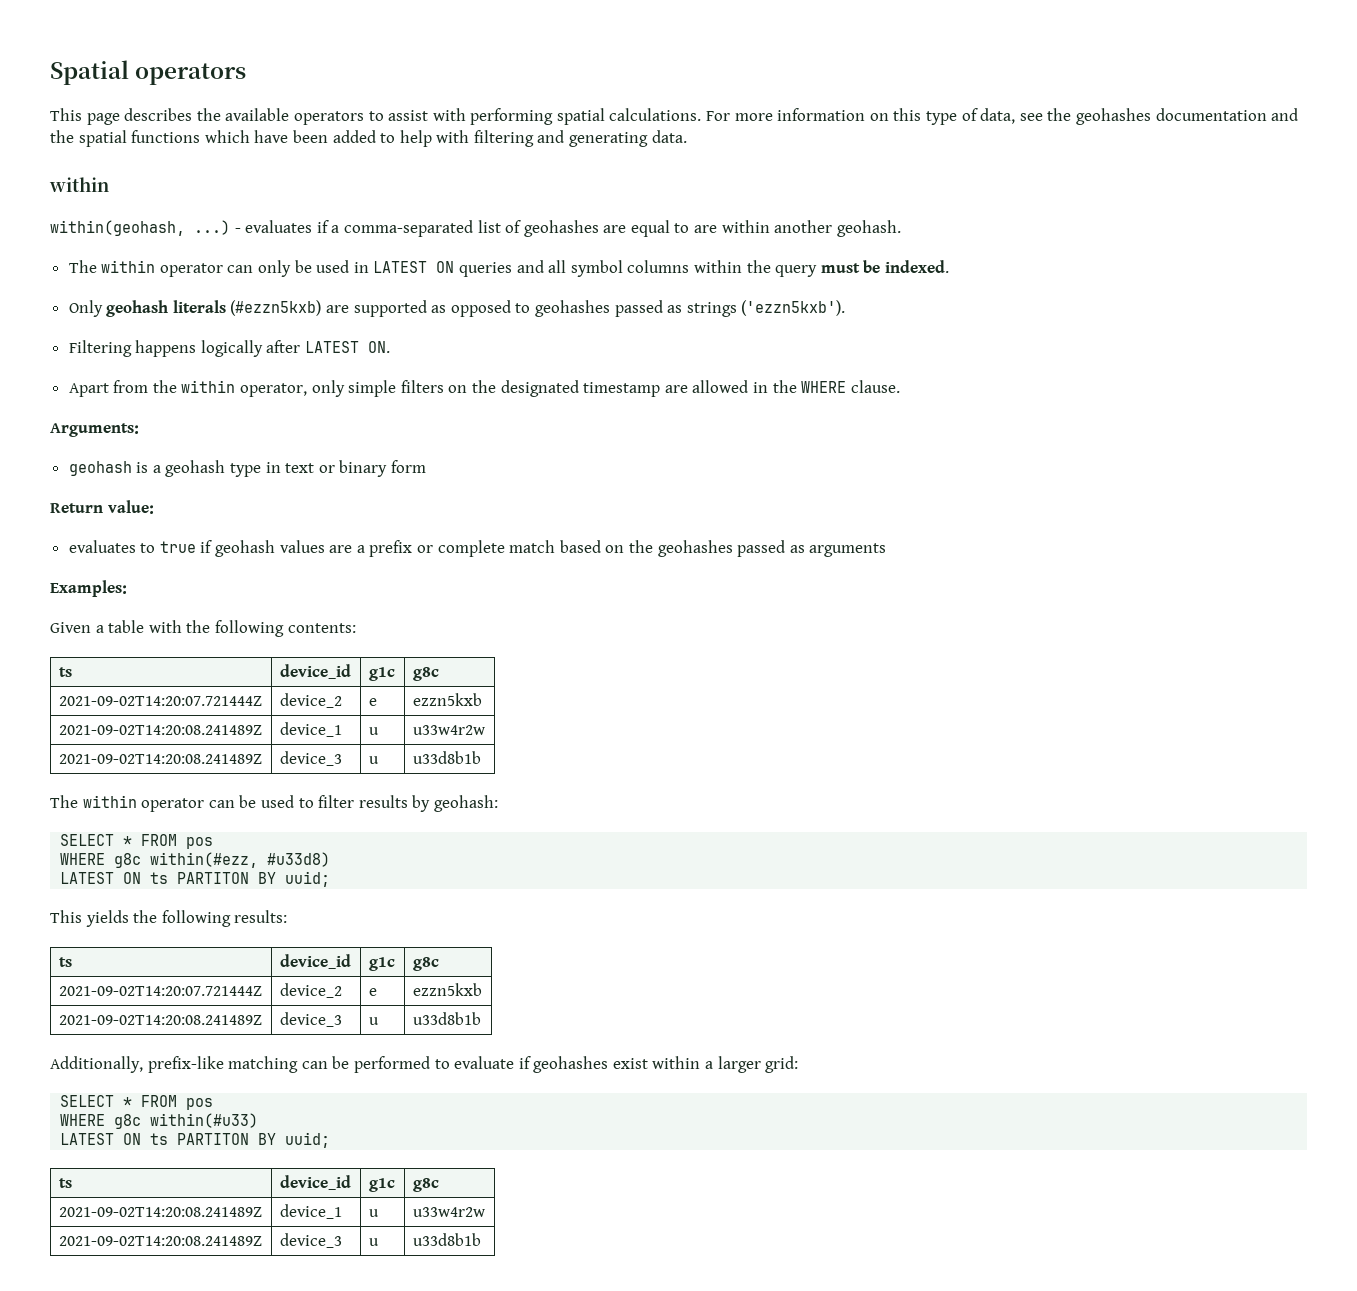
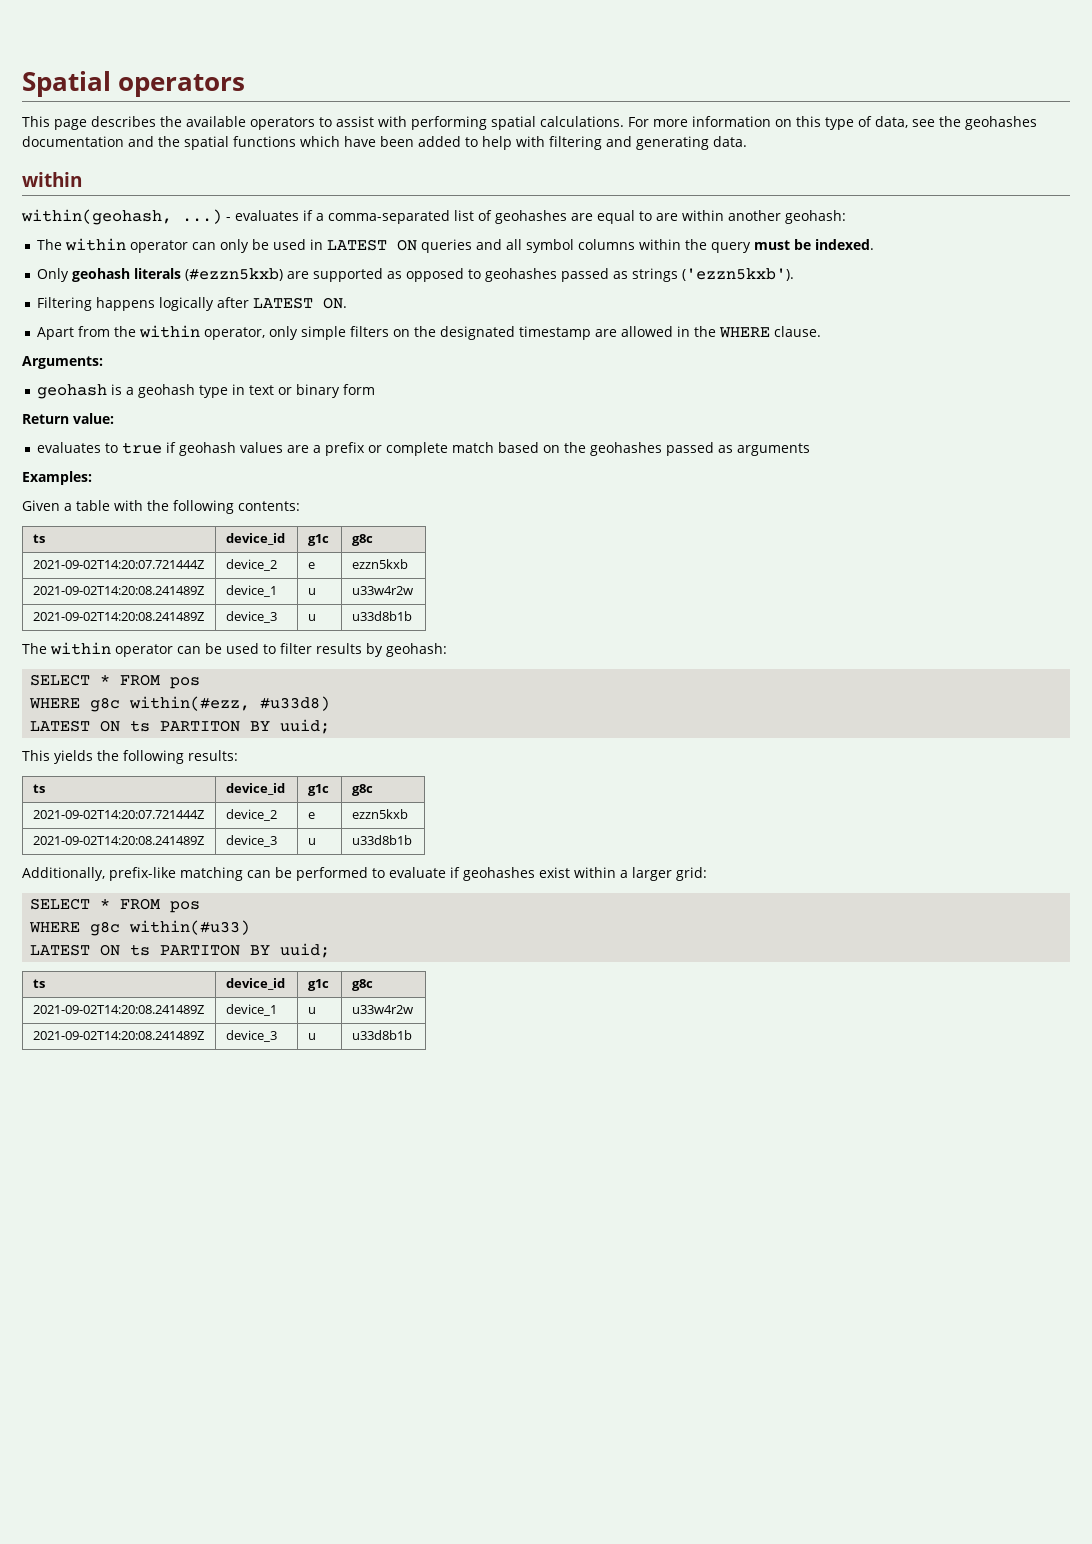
[836,220,901,237] geohash. -> [785,210,846,224] geohash:

